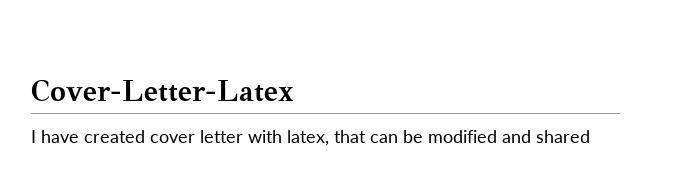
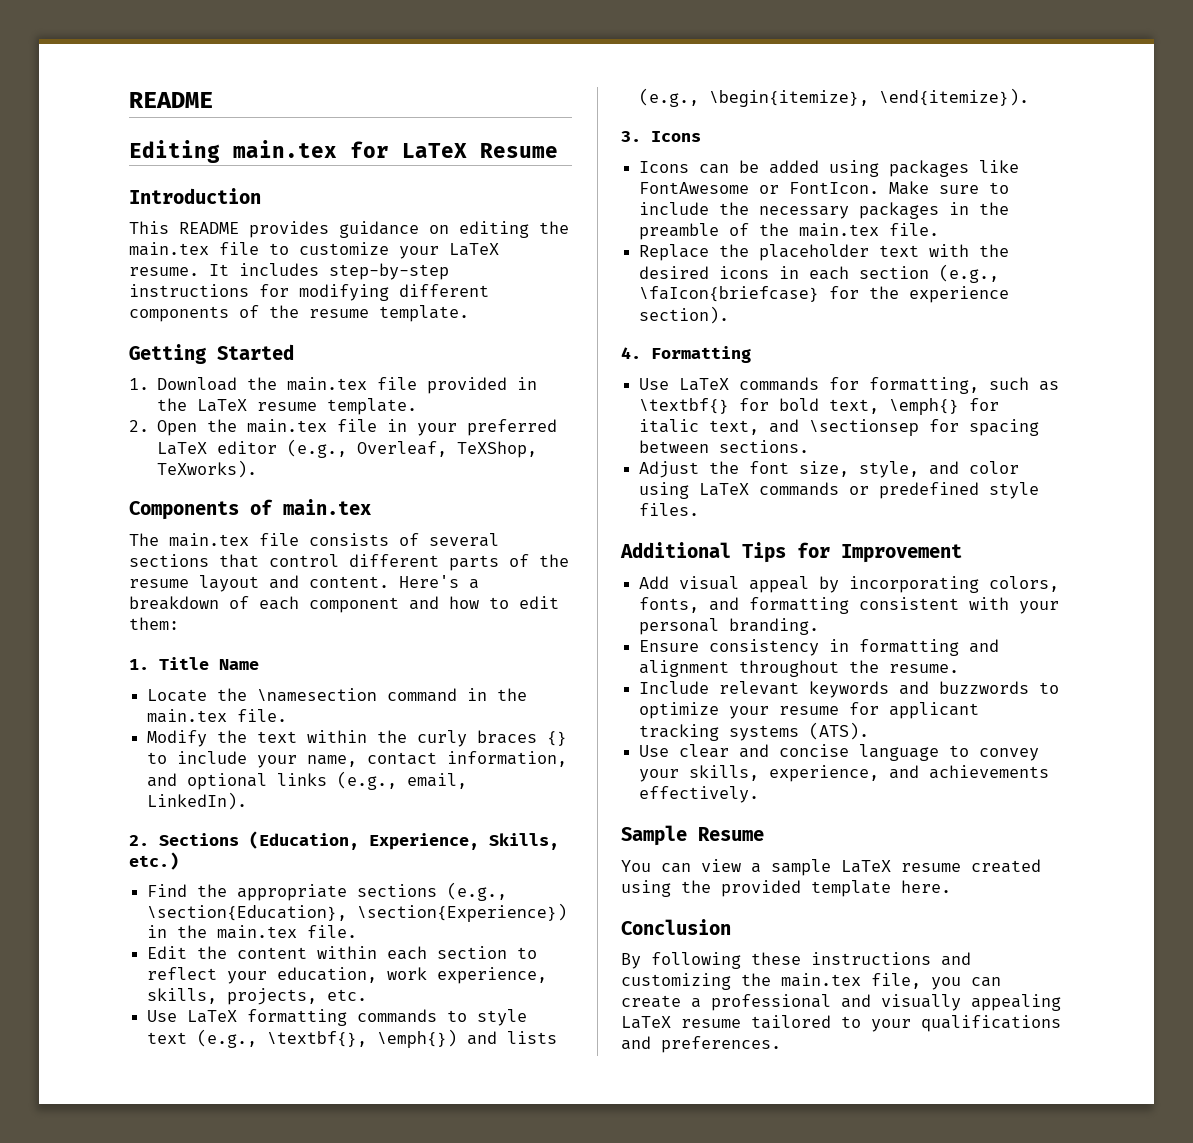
[31,79,294,102] [31,130,590,146] Cover-Letter-Latex // I have created cover letter with latex, that can be modified and shared -> [129,92,213,108] [129,140,558,163] [129,188,261,204] [129,221,569,238] [129,242,499,259] [129,263,449,280] [129,284,489,301] [129,305,469,322] [129,344,294,364] [129,377,538,394] [157,398,418,415] [129,419,558,436] [157,439,538,458] [157,460,258,478] [129,499,371,520] [129,533,499,547] [129,554,569,571] [129,575,479,592] [129,596,559,613] [129,617,179,630] [129,657,259,670] [147,688,528,702] [147,709,288,723] [147,730,568,747] [147,751,568,768] [147,771,468,790] [147,792,248,810] [129,831,559,850] [129,852,179,870] [147,882,508,901] [147,903,568,922] [147,925,358,939] [147,946,538,960] [147,967,548,984] [147,988,368,1005] [147,1009,528,1026] [147,1029,558,1048] [639,88,1030,107] [621,131,701,142] [639,160,1020,177] [639,181,1010,195] [639,202,1010,219] [639,223,940,240] [639,244,1010,261] [639,264,1000,283] [639,286,1010,303] [639,306,730,324] [621,346,751,363] [639,377,1060,394] [639,398,1000,415] [639,419,1040,436] [639,440,810,453] [639,461,1020,478] [639,482,1040,499] [639,503,700,516] [620,542,962,563] [639,576,1060,593] [639,597,1060,614] [639,618,820,635] [639,639,1000,656] [639,660,960,677] [639,681,1060,698] [639,702,980,719] [639,722,870,741] [639,744,1040,761] [639,765,1050,782] [639,786,760,803] [621,825,764,846] [621,859,1041,876] [621,880,951,897] [621,919,731,935] [621,952,971,969] [621,973,1001,990] [621,994,1061,1011] [621,1015,1061,1032] [621,1036,781,1053] README // Editing main.tex for LaTeX Resume // Introduction // This README provides guidance on editing the main.tex file to customize your LaTeX resume. It includes step-by-step instructions for modifying different components of the resume template. // Getting Started // 1. Download the main.tex file provided in the LaTeX resume template. // 2. Open the main.tex file in your preferred LaTeX editor (e.g., Overleaf, TeXShop, TeXworks). // Components of main.tex // The main.tex file consists of several sections that control different parts of the resume layout and content. Here's a breakdown of each component and how to edit them: // 1. Title Name // Locate the \namesection command in the main.tex file. // Modify the text within the curly braces {} to include your name, contact information, and optional links (e.g., email, LinkedIn). // 2. Sections (Education, Experience, Skills, etc.) // Find the appropriate sections (e.g., \section{Education}, \section{Experience}) in the main.tex file. // Edit the content within each section to reflect your education, work experience, skills, projects, etc. // Use LaTeX formatting commands to style text (e.g., \textbf{}, \emph{}) and lists (e.g., \begin{itemize}, \end{itemize}). // 3. Icons // Icons can be added using packages like FontAwesome or FontIcon. Make sure to include the necessary packages in the preamble of the main.tex file. // Replace the placeholder text with the desired icons in each section (e.g., \faIcon{briefcase} for the experience section). // 4. Formatting // Use LaTeX commands for formatting, such as \textbf{} for bold text, \emph{} for italic text, and \sectionsep for spacing between sections. // Adjust the font size, style, and color using LaTeX commands or predefined style files. // Additional Tips for Improvement // Add visual appeal by incorporating colors, fonts, and formatting consistent with your personal branding. // Ensure consistency in formatting and alignment throughout the resume. // Include relevant keywords and buzzwords to optimize your resume for applicant tracking systems (ATS). // Use clear and concise language to convey your skills, experience, and achievements effectively. // Sample Resume // You can view a sample LaTeX resume created using the provided template here. // Conclusion // By following these instructions and customizing the main.tex file, you can create a professional and visually appealing LaTeX resume tailored to your qualifications and preferences.

